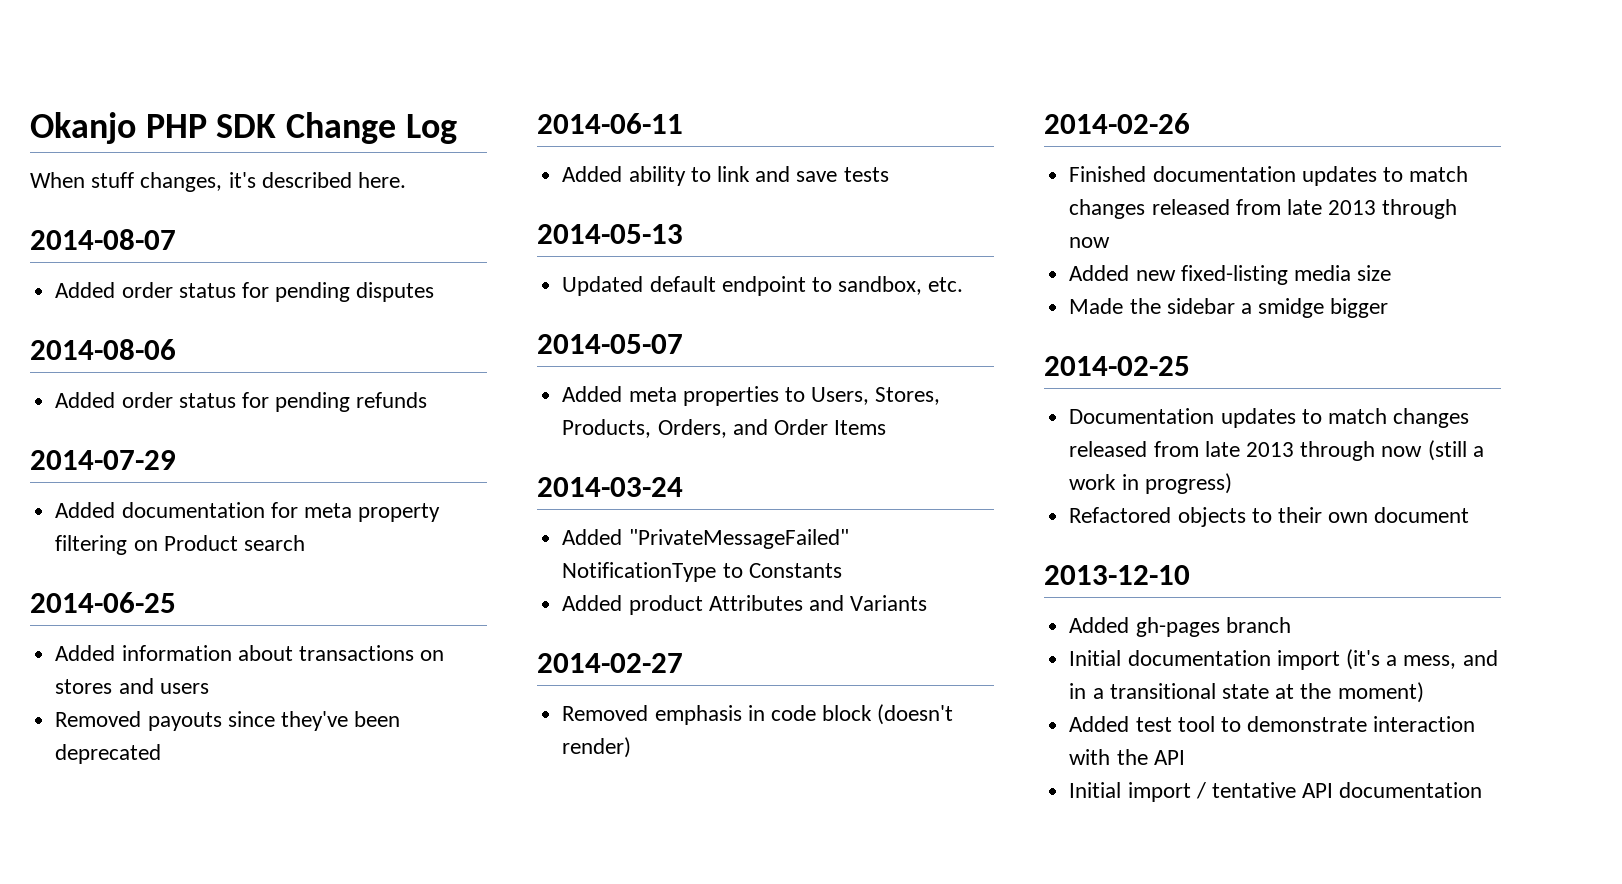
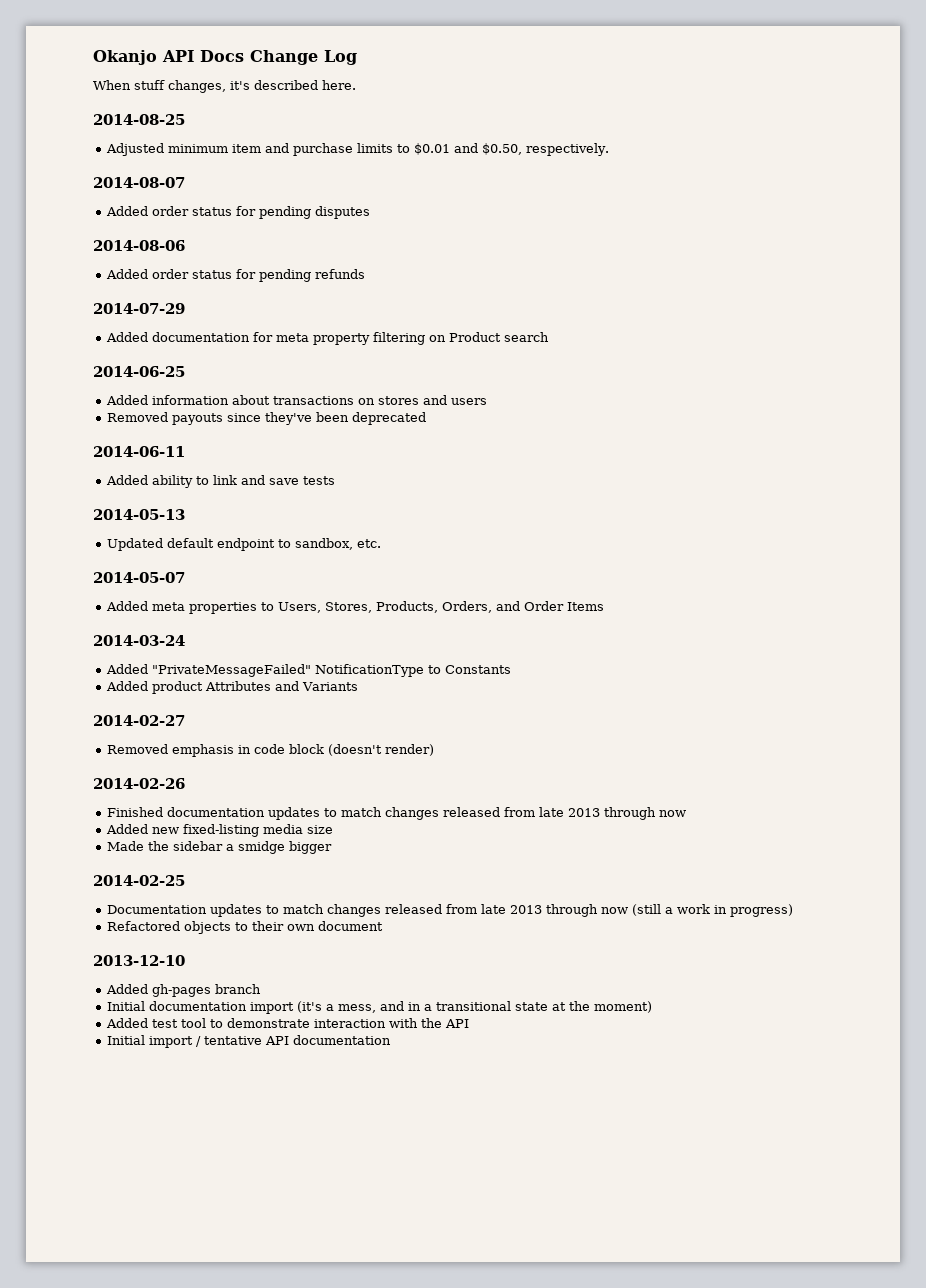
[145,114,277,138] PHP SDK -> [162,50,244,62] API Docs
(407, 180) none -> [93,114,185,125] [105,143,609,156] // 2014-08-25 // Adjusted minimum item and purchase limits to $0.01 and $0.50, respectively.

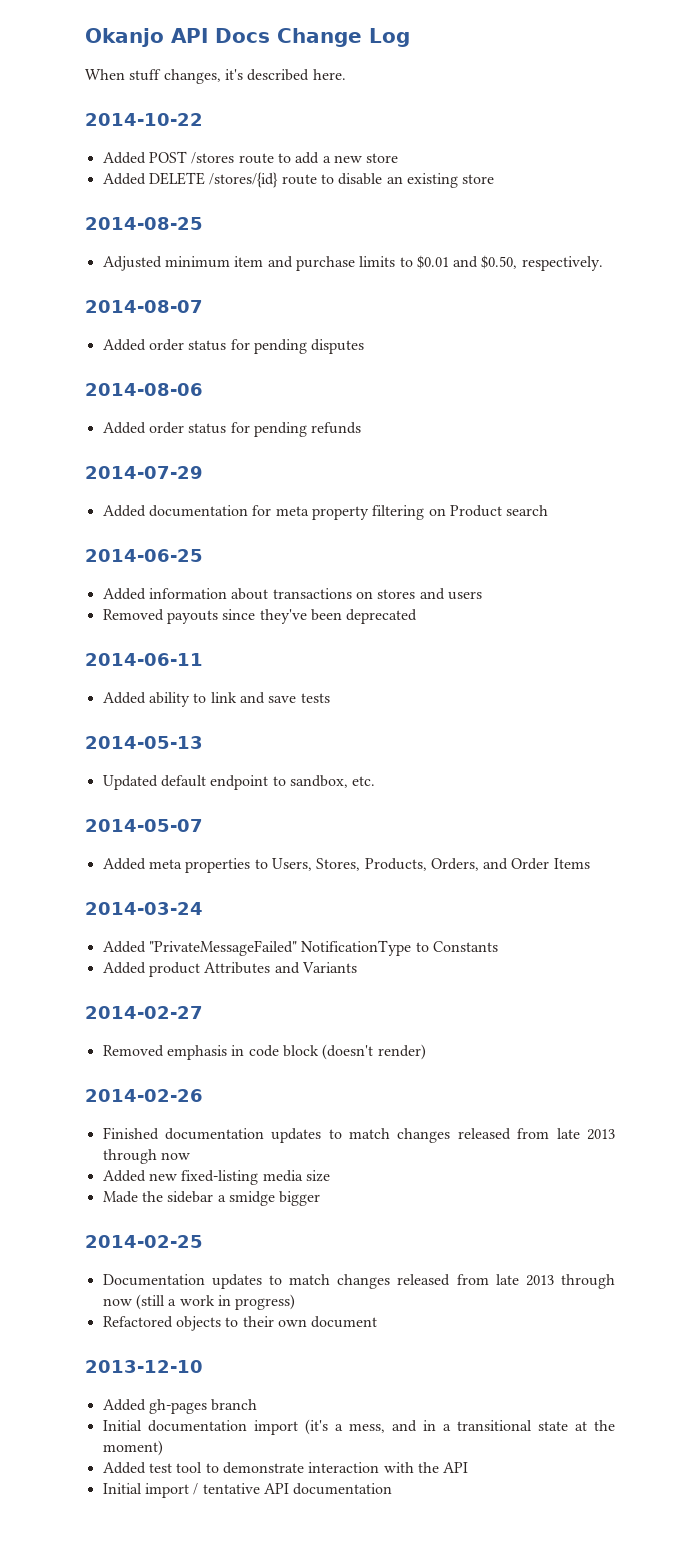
(356, 85) none -> [85,113,203,126] [102,151,399,164] [102,172,495,188] // 2014-10-22 // Added POST /stores route to add a new store // Added DELETE /stores/{id} route to disable an existing store

